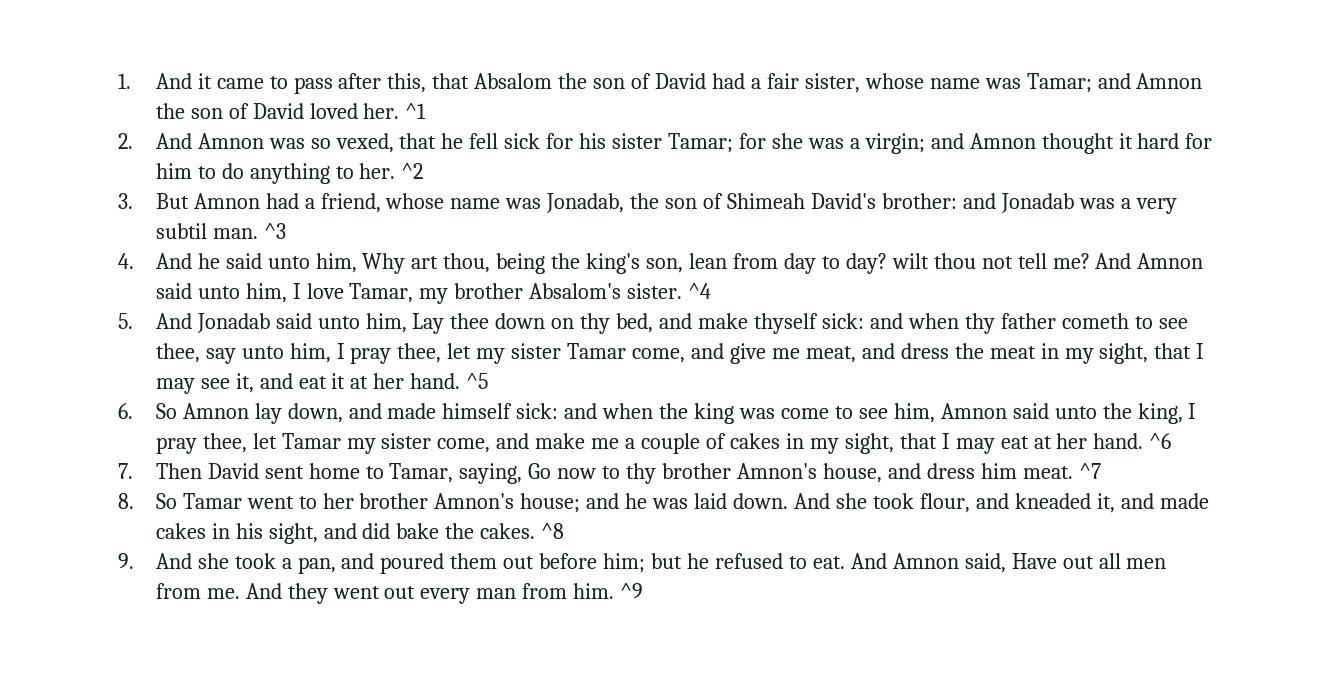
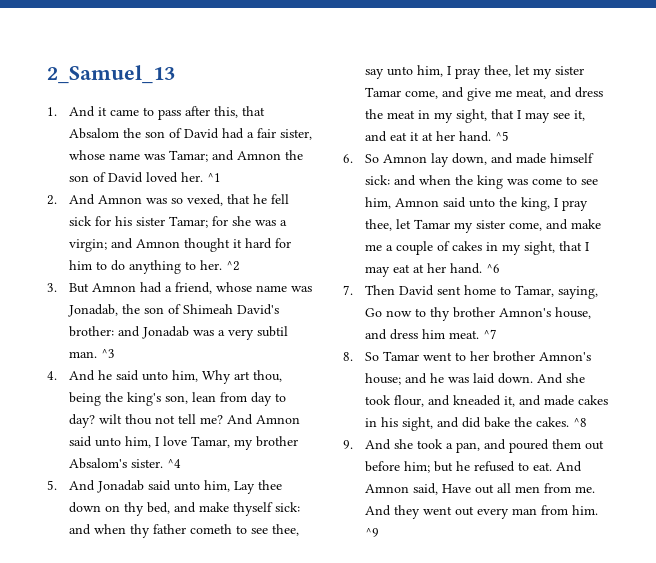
(118, 81) none -> [47,65,175,84] 2_Samuel_13 //

